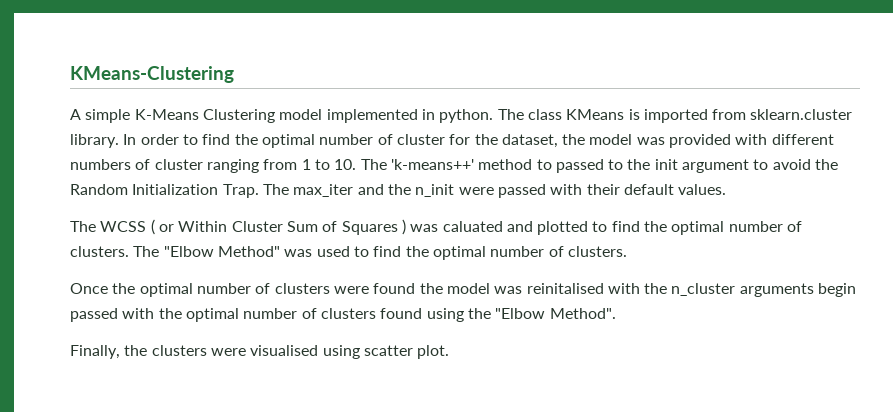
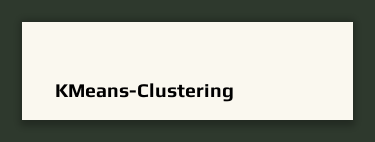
[70,109,853,123] [70,134,834,148] [70,159,839,173] [70,184,727,198] [70,219,803,235] [70,246,627,260] [70,283,857,297] [70,308,616,322] [70,345,450,359] // A simple K-Means Clustering model implemented in python. The class KMeans is imported from sklearn.cluster library. In order to find the optimal number of cluster for the dataset, the model was provided with different numbers of cluster ranging from 1 to 10. The 'k-means++' method to passed to the init argument to avoid the Random Initialization Trap. The max_iter and the n_init were passed with their default values. // The WCSS ( or Within Cluster Sum of Squares ) was caluated and plotted to find the optimal number of clusters. The "Elbow Method" was used to find the optimal number of clusters. // Once the optimal number of clusters were found the model was reinitalised with the n_cluster arguments begin passed with the optimal number of clusters found using the "Elbow Method". // Finally, the clusters were visualised using scatter plot. -> (234, 92) none

